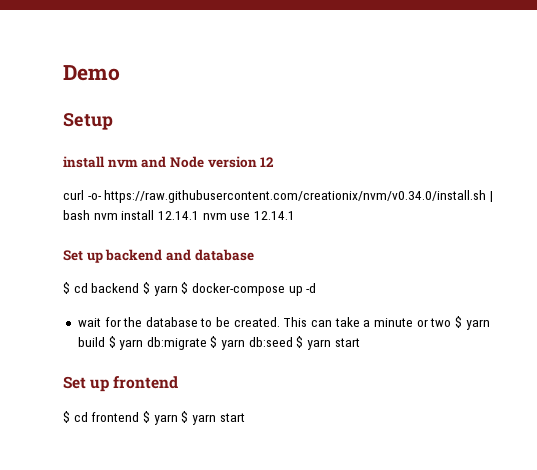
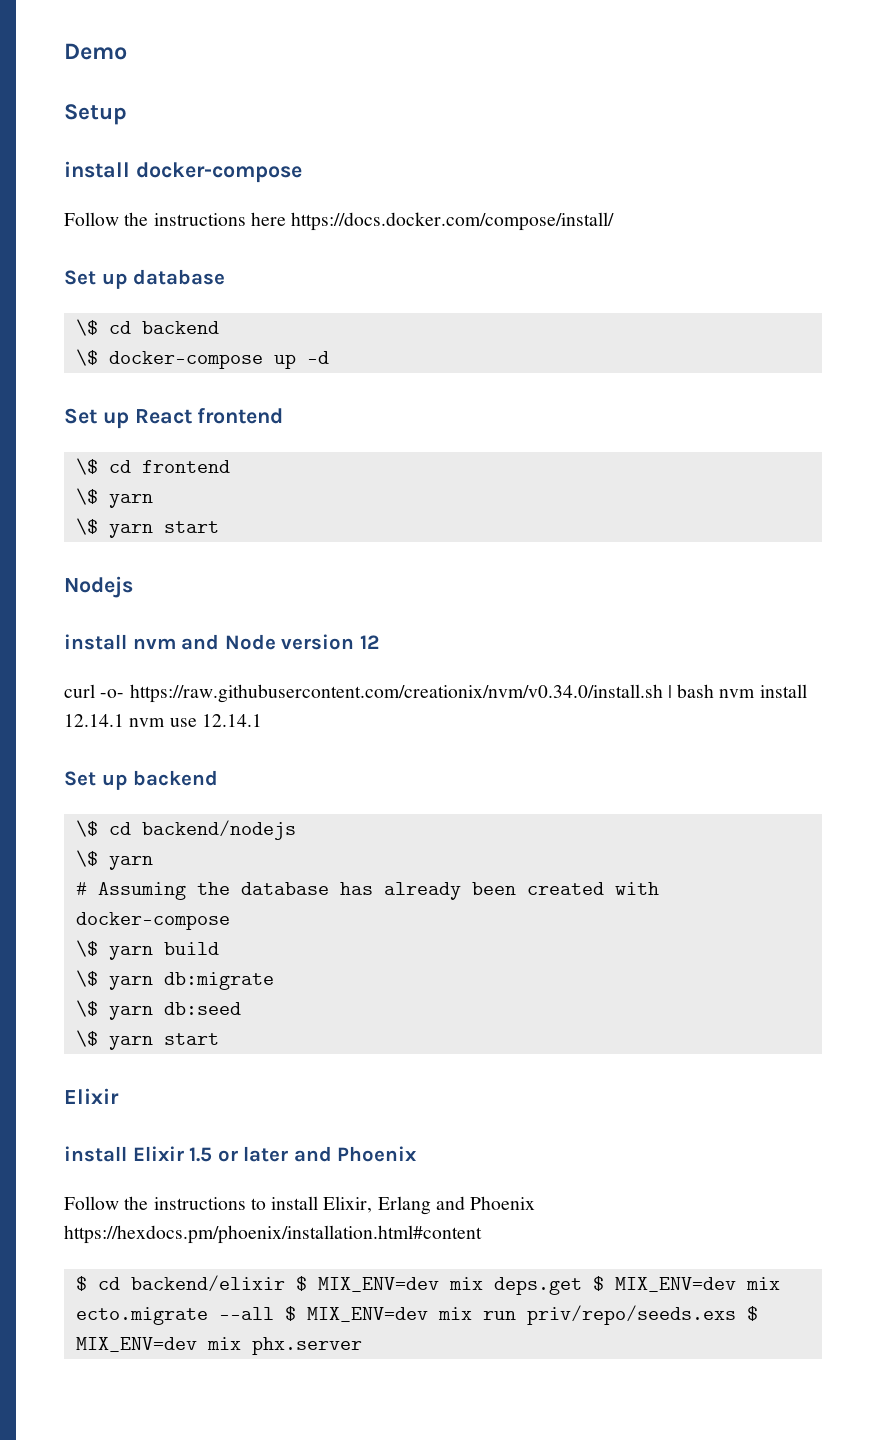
(113, 121) none -> [64,161,302,183] [64,212,615,231] [64,269,226,289] [75,319,219,336] [75,349,329,369] [64,408,284,429] [75,458,230,475] [75,488,153,508] [75,518,219,538] [64,576,133,598] // install docker-compose // Follow the instructions here https://docs.docker.com/compose/install/ // Set up database // \$ cd backend // \$ docker-compose up -d // Set up React frontend // \$ cd frontend // \$ yarn // \$ yarn start // Nodejs
[165,249,254,261] [63,282,317,296] [77,316,490,330] [77,336,360,350] [63,376,179,392] [63,411,245,425] and database // $ cd backend $ yarn $ docker-compose up -d // wait for the database to be created. This can take a minute or two $ yarn build $ yarn db:migrate $ yarn db:seed $ yarn start // Set up frontend // $ cd frontend $ yarn $ yarn start -> [75,820,296,840] [75,850,153,870] [75,882,659,900] [75,912,230,930] [75,940,219,960] [75,970,274,990] [75,1000,241,1020] [75,1030,219,1050] [64,1088,119,1104] [64,1146,417,1162] [64,1196,536,1215] [64,1225,482,1244] [75,1275,780,1295] [75,1305,758,1325] [75,1337,362,1355] // \$ cd backend/nodejs // \$ yarn // # Assuming the database has already been created with docker-compose // \$ yarn build // \$ yarn db:migrate // \$ yarn db:seed // \$ yarn start // Elixir // install Elixir 1.5 or later and Phoenix // Follow the instructions to install Elixir, Erlang and Phoenix https://hexdocs.pm/phoenix/installation.html#content // $ cd backend/elixir $ MIX_ENV=dev mix deps.get $ MIX_ENV=dev mix ecto.migrate --all $ MIX_ENV=dev mix run priv/repo/seeds.exs $ MIX_ENV=dev mix phx.server

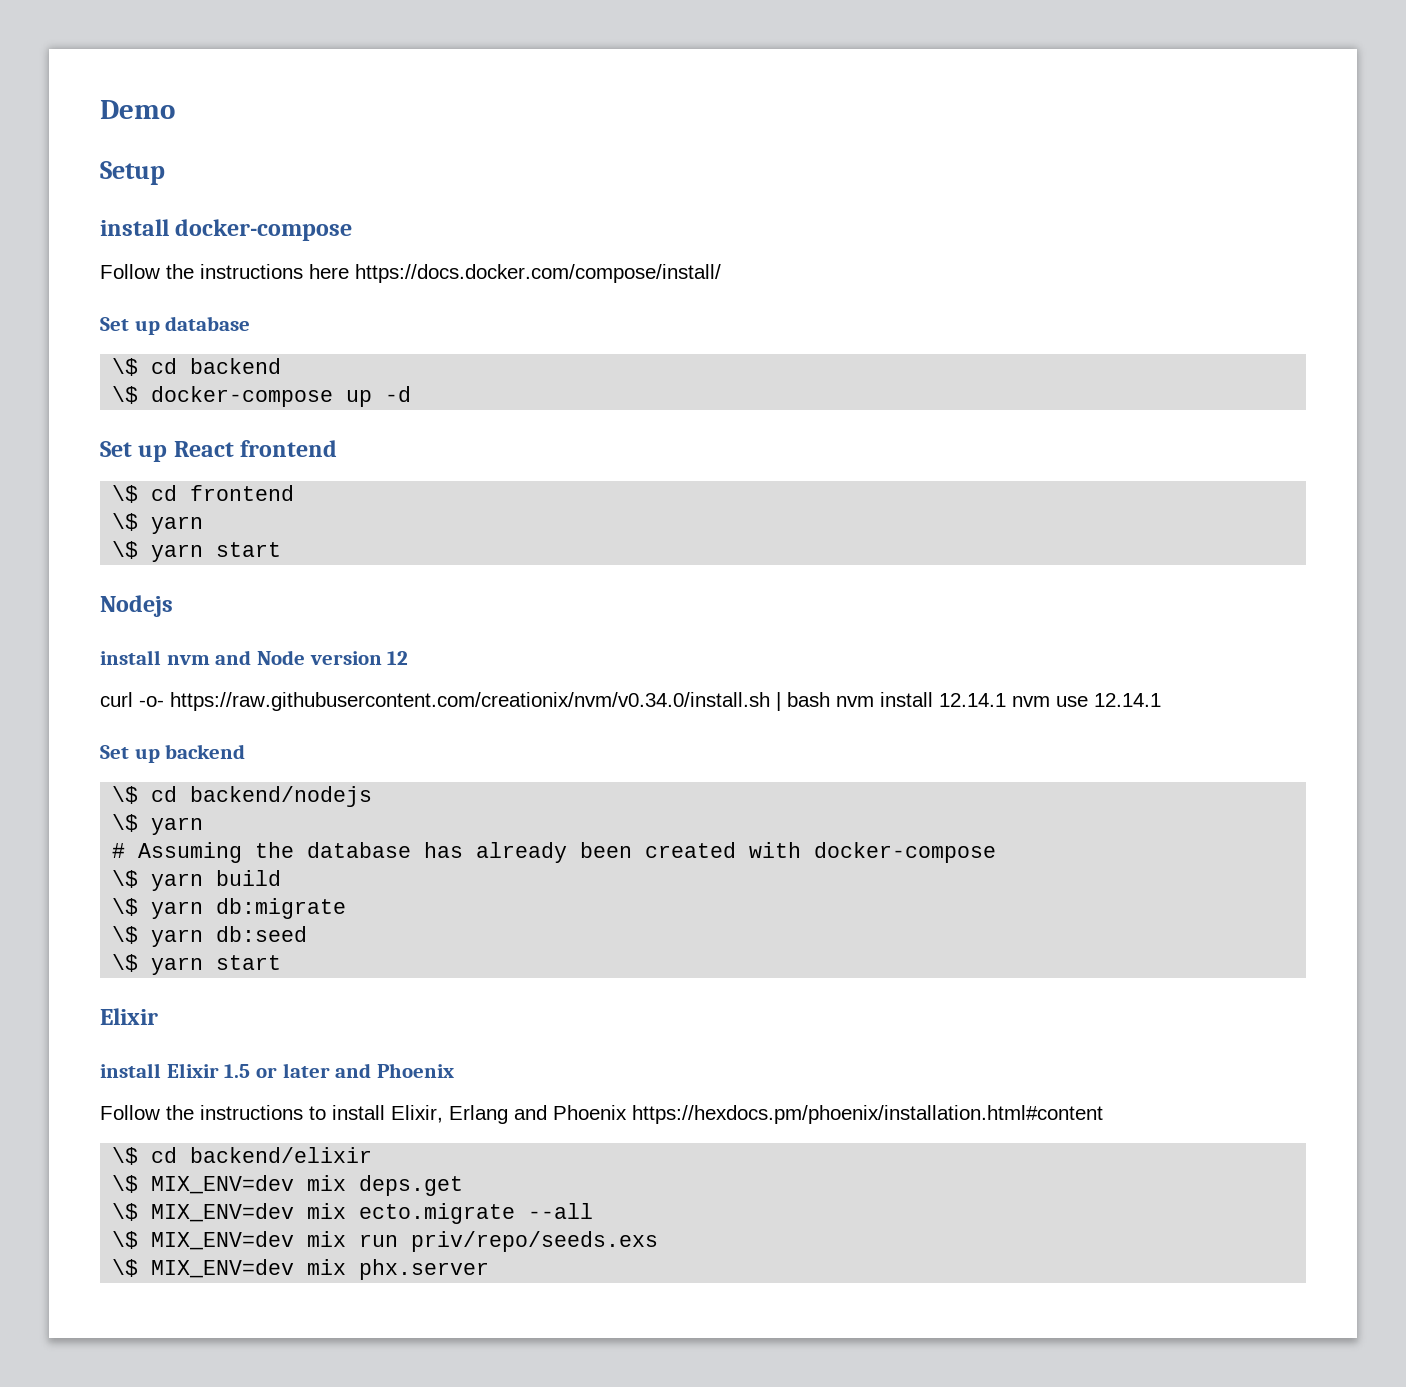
[75,1276,87,1291] $ -> [112,1147,139,1165] \$
[295,1276,307,1291] $ -> [112,1175,139,1193] // \$
[592,1276,604,1291] $ -> [112,1203,139,1221] // \$
[284,1306,296,1321] $ -> [112,1231,139,1249] // \$
[746,1306,758,1321] $ -> [112,1259,139,1277] // \$

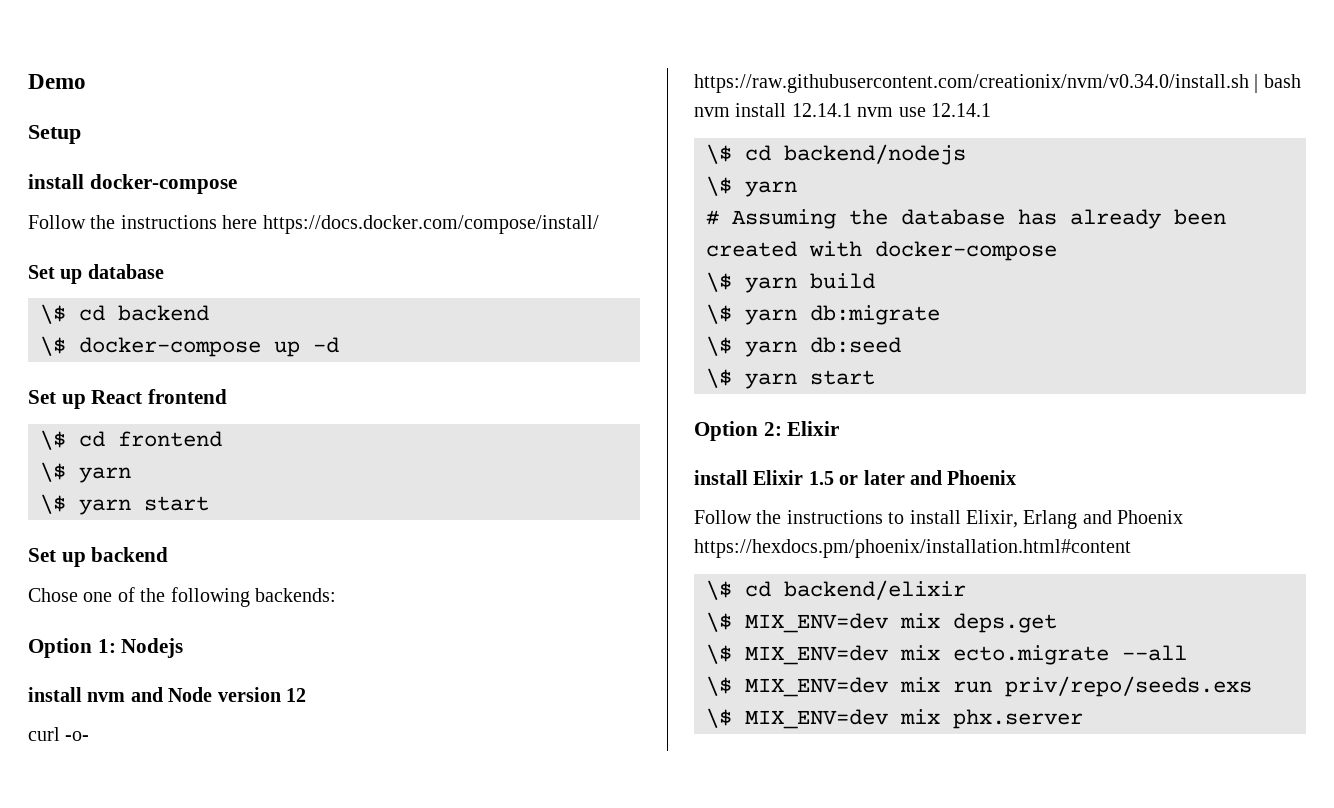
(282, 549) none -> [28,547,169,567] [28,587,336,607] [28,638,116,658] Set up backend // Chose one of the following backends: // Option 1:
[100,744,246,763] // Set up backend -> (991, 110) none
(282, 962) none -> [694,421,782,441] Option 2:

